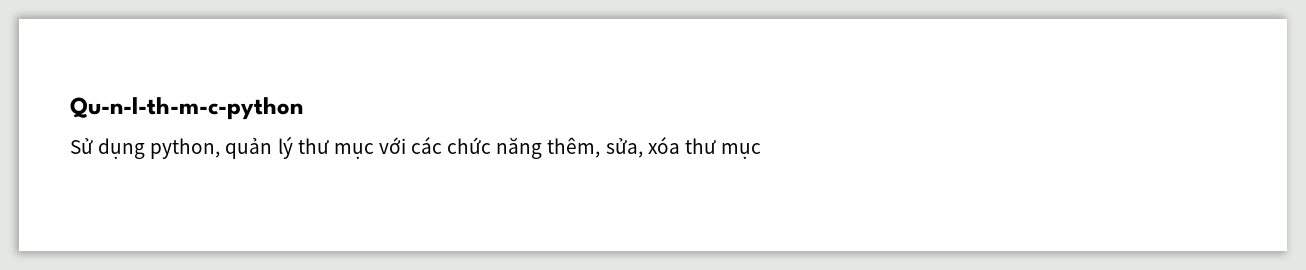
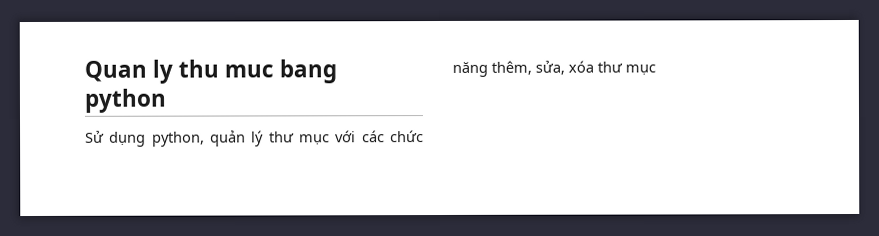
[70,97,303,120] Qu-n-l-th-m-c-python -> [84,59,338,84] [84,88,166,113] Quan ly thu muc bang python

